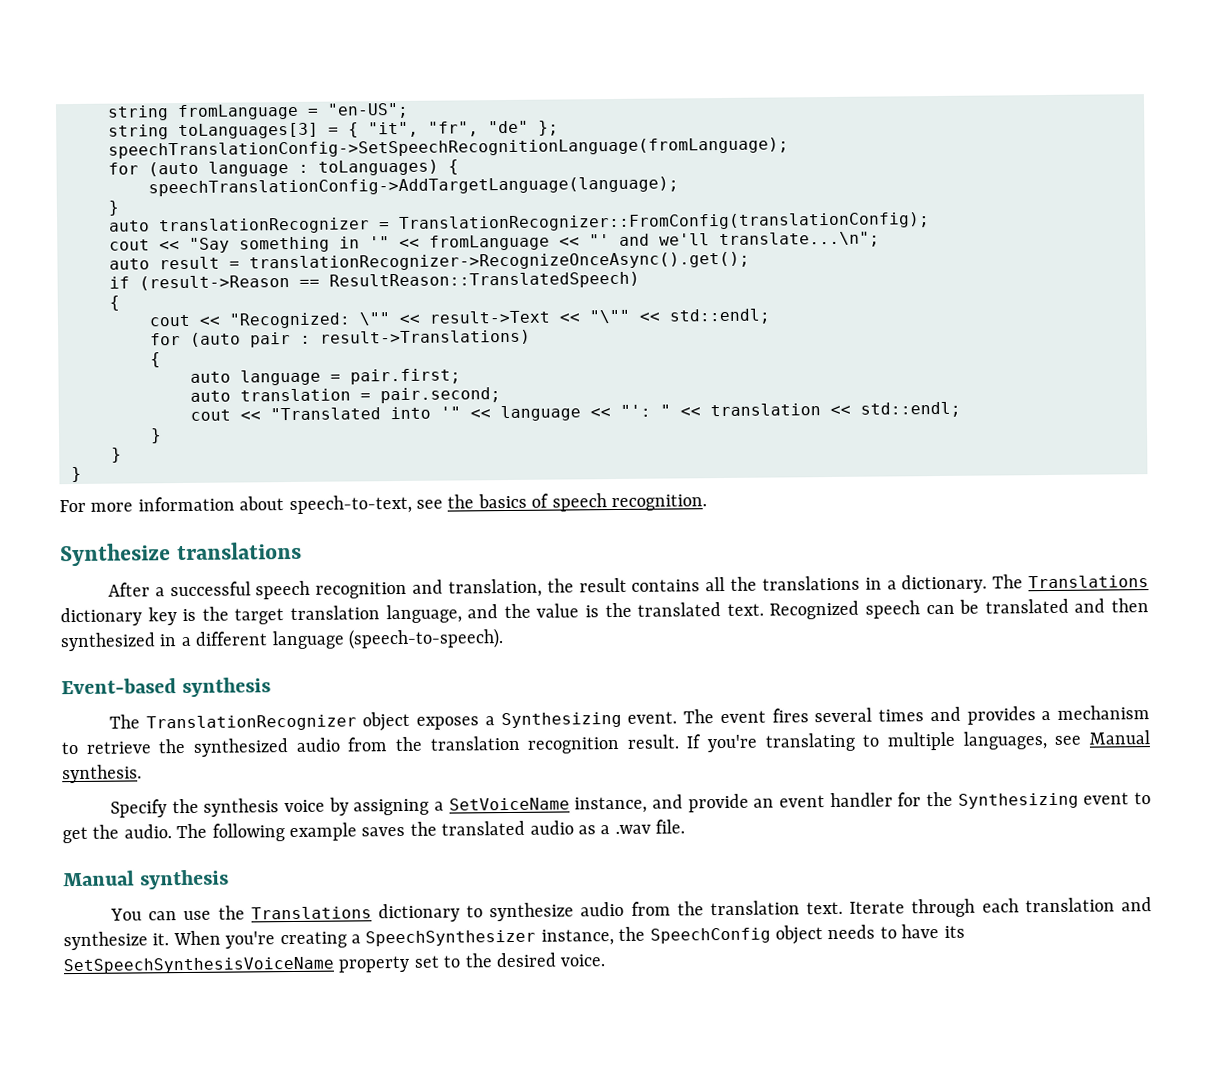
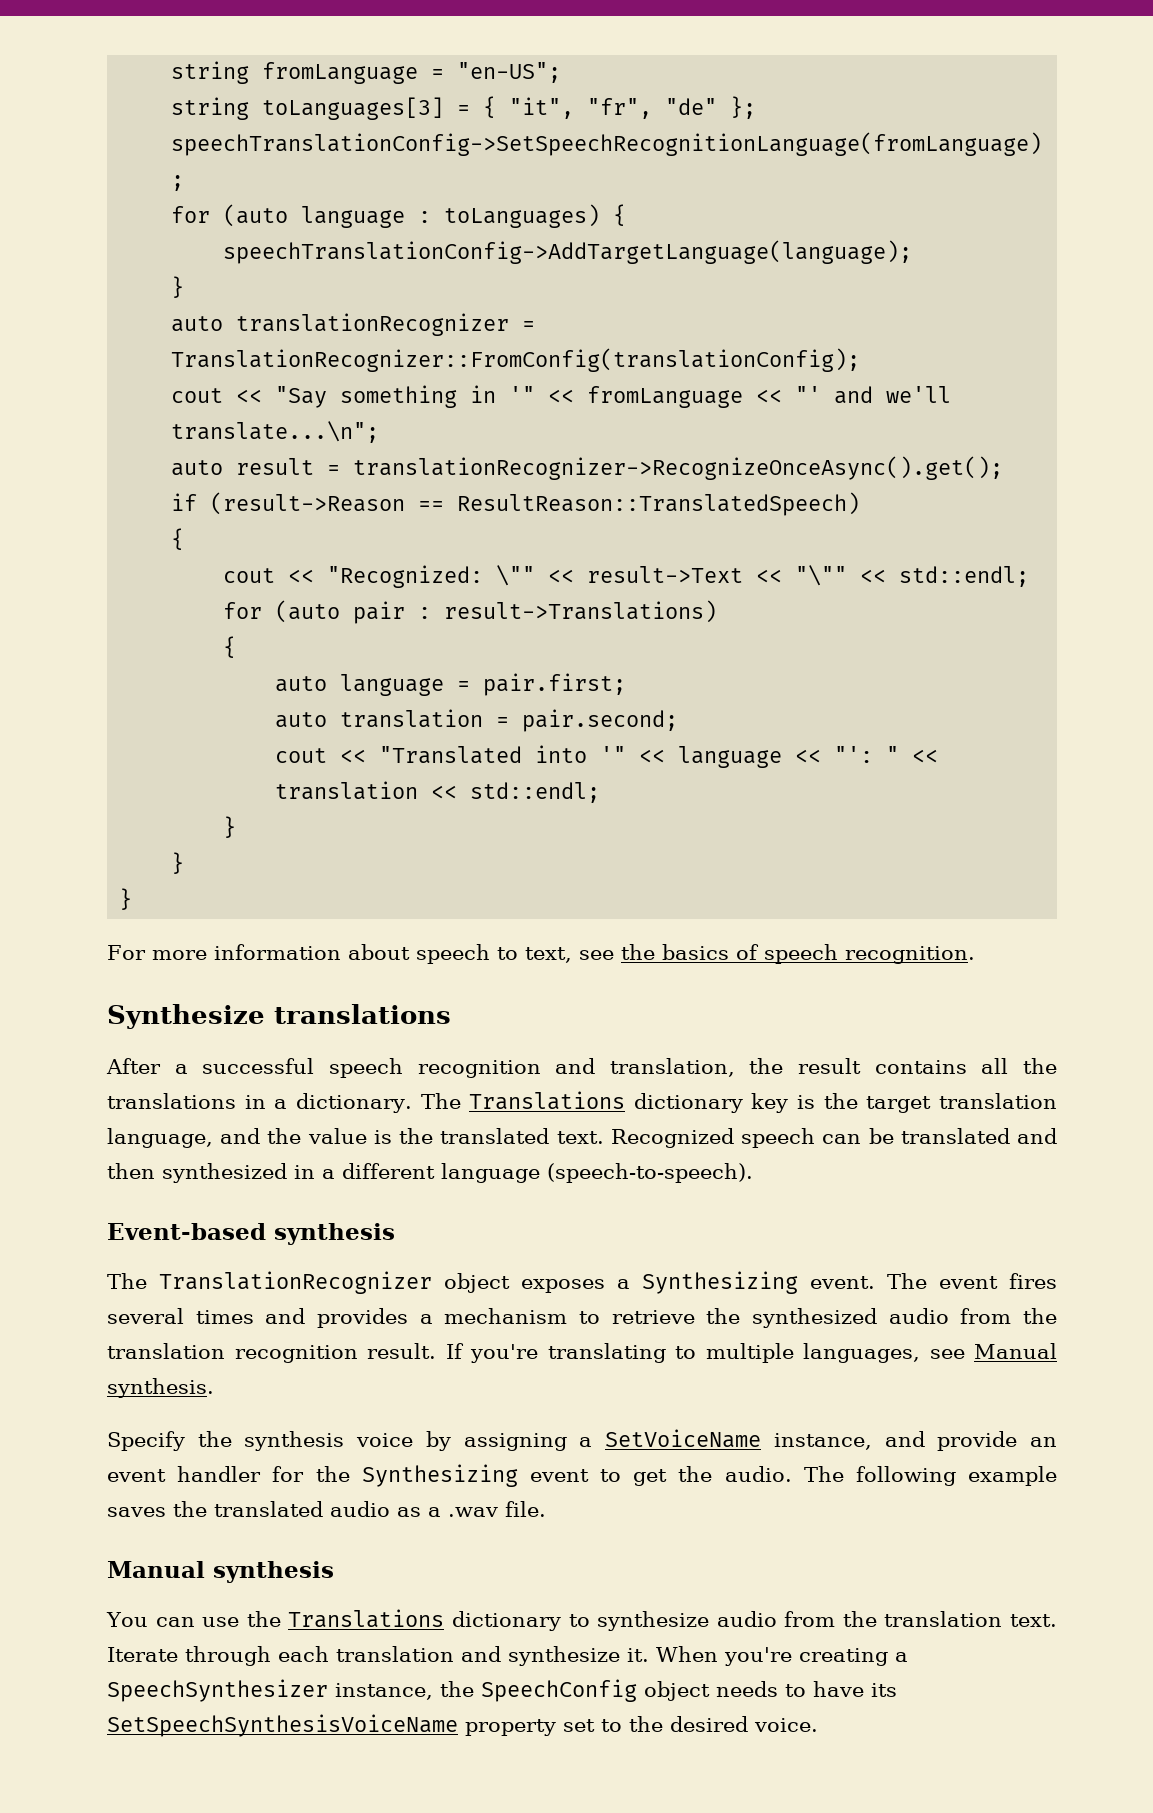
[288,494,412,515] speech-to-text, -> [415,944,572,964] speech to text,

